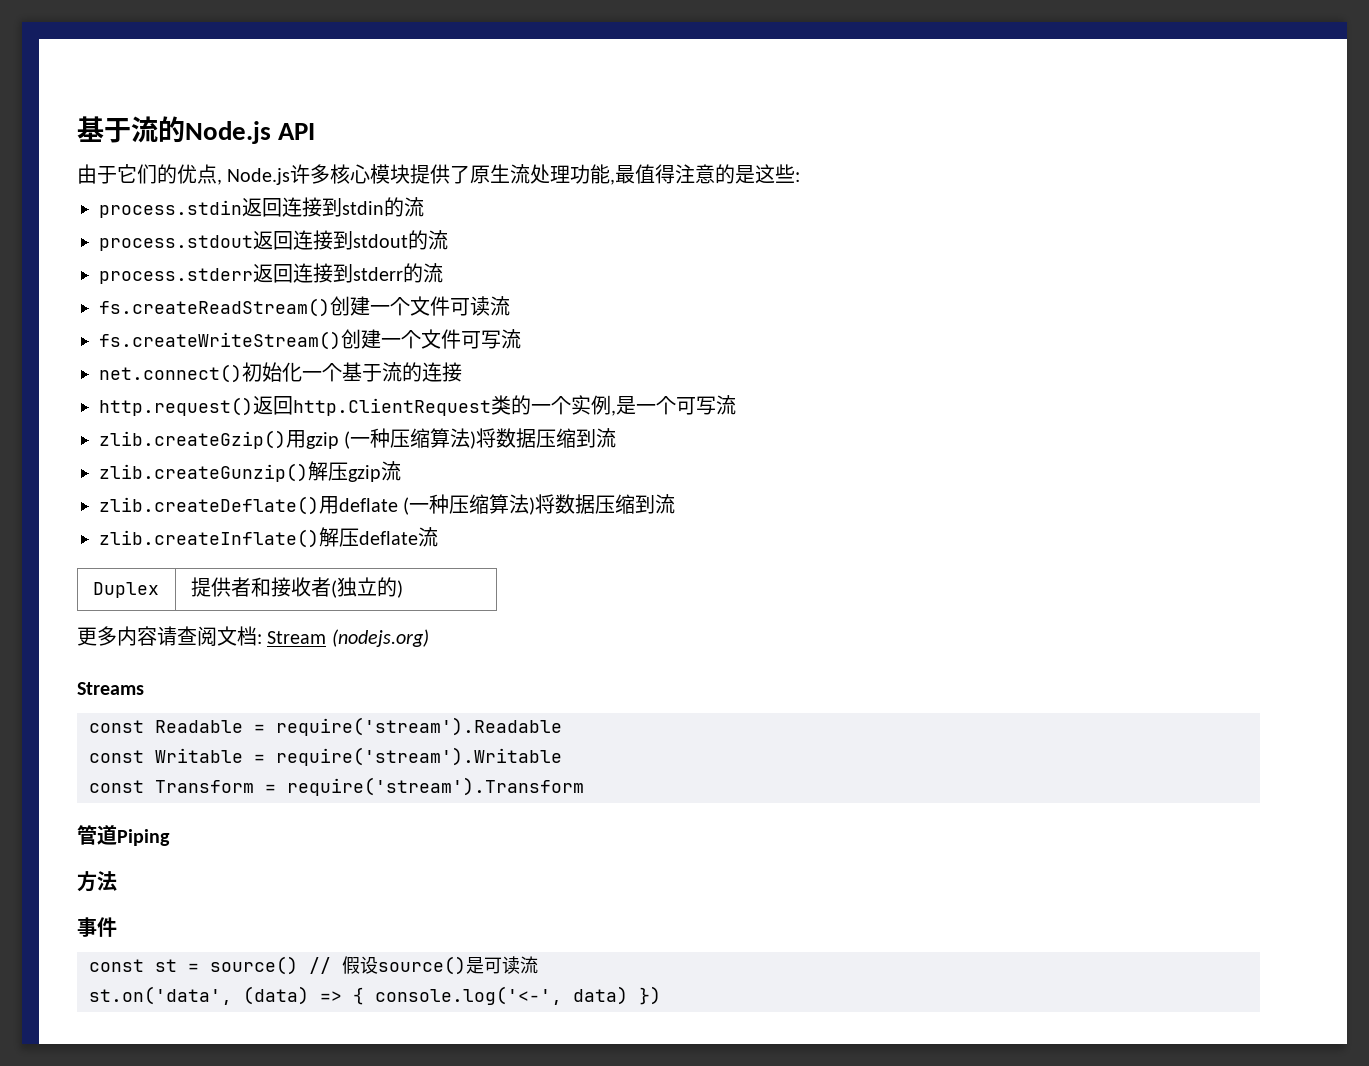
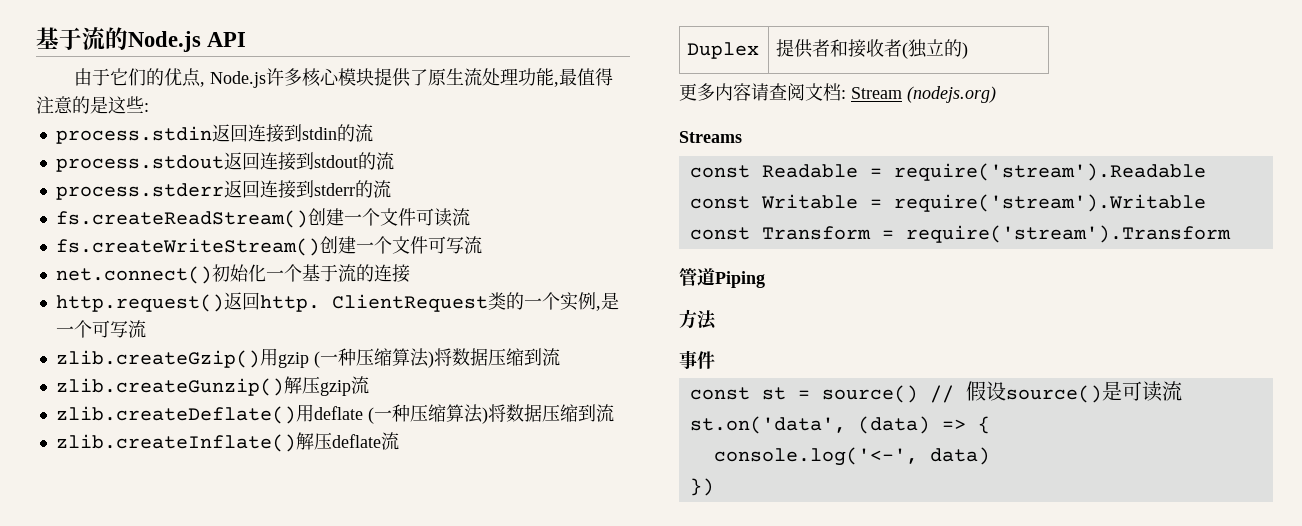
[293,398,491,416] http.ClientRequest -> [259,294,488,312] http. ClientRequest
(364, 996) none -> (990, 425) //
(628, 995) none -> (990, 456) //

